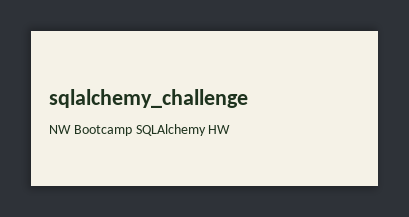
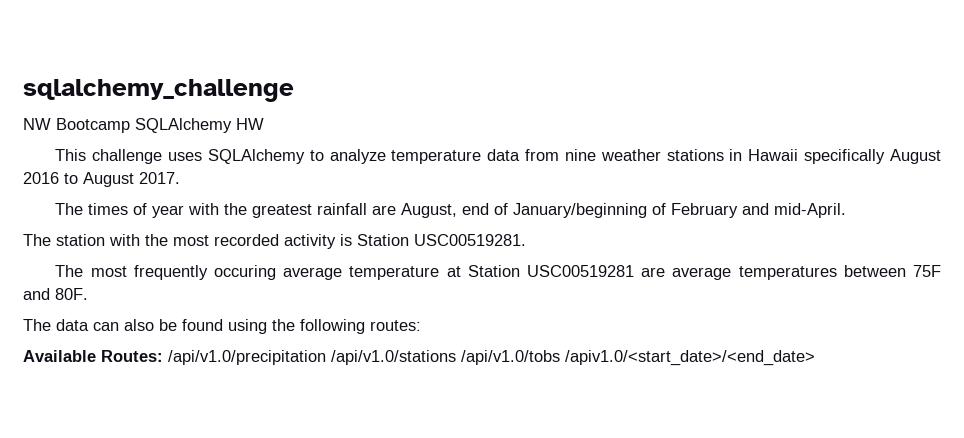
(231, 129) none -> [55,149,942,164] [23,172,180,187] [55,203,847,218] [23,234,526,249] [55,265,942,280] [23,288,88,300] [23,319,421,334] [23,350,815,366] // This challenge uses SQLAlchemy to analyze temperature data from nine weather stations in Hawaii specifically August 2016 to August 2017. // The times of year with the greatest rainfall are August, end of January/beginning of February and mid-April. // The station with the most recorded activity is Station USC00519281. // The most frequently occuring average temperature at Station USC00519281 are average temperatures between 75F and 80F. // The data can also be found using the following routes: // Available Routes: /api/v1.0/precipitation /api/v1.0/stations /api/v1.0/tobs /apiv1.0/<start_date>/<end_date>

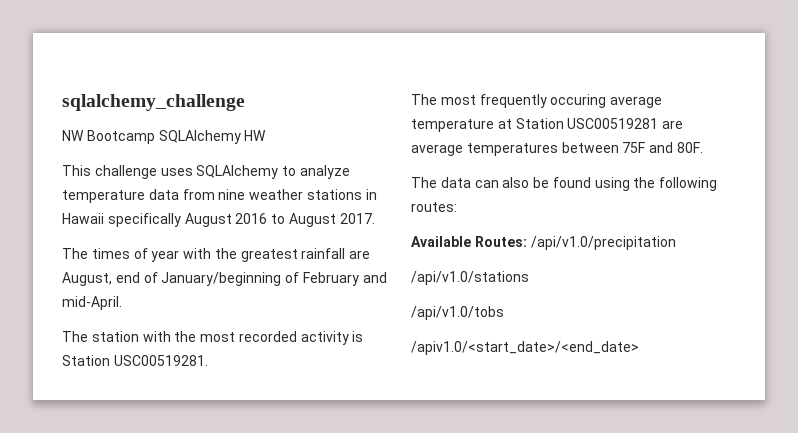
(326, 357) none -> (676, 243) //
(456, 357) none -> (529, 278) //
(560, 357) none -> (504, 313) //

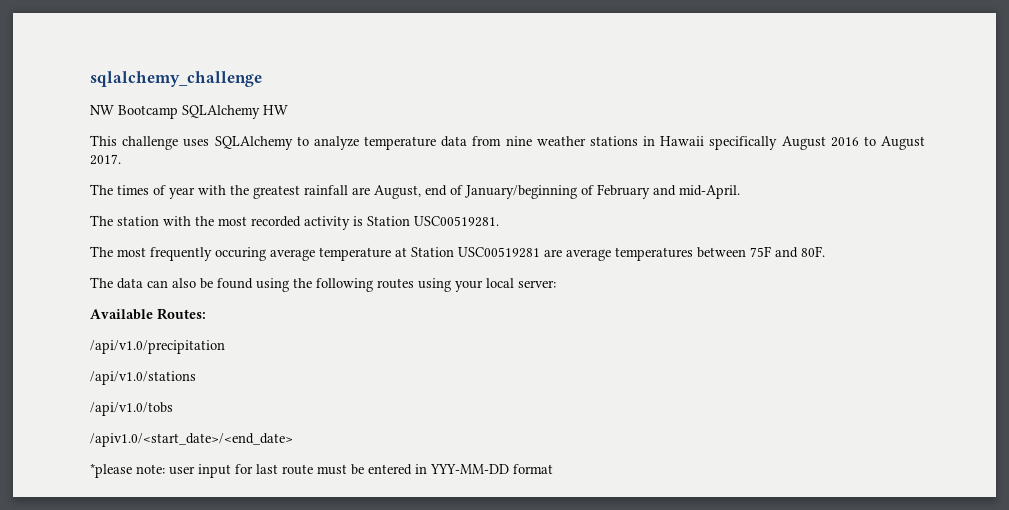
[411,202,457,212] routes: -> [377,278,556,292] routes using your local server:
(527, 241) none -> (206, 314) //
(639, 348) none -> [90,463,553,478] // *please note: user input for last route must be entered in YYY-MM-DD format

